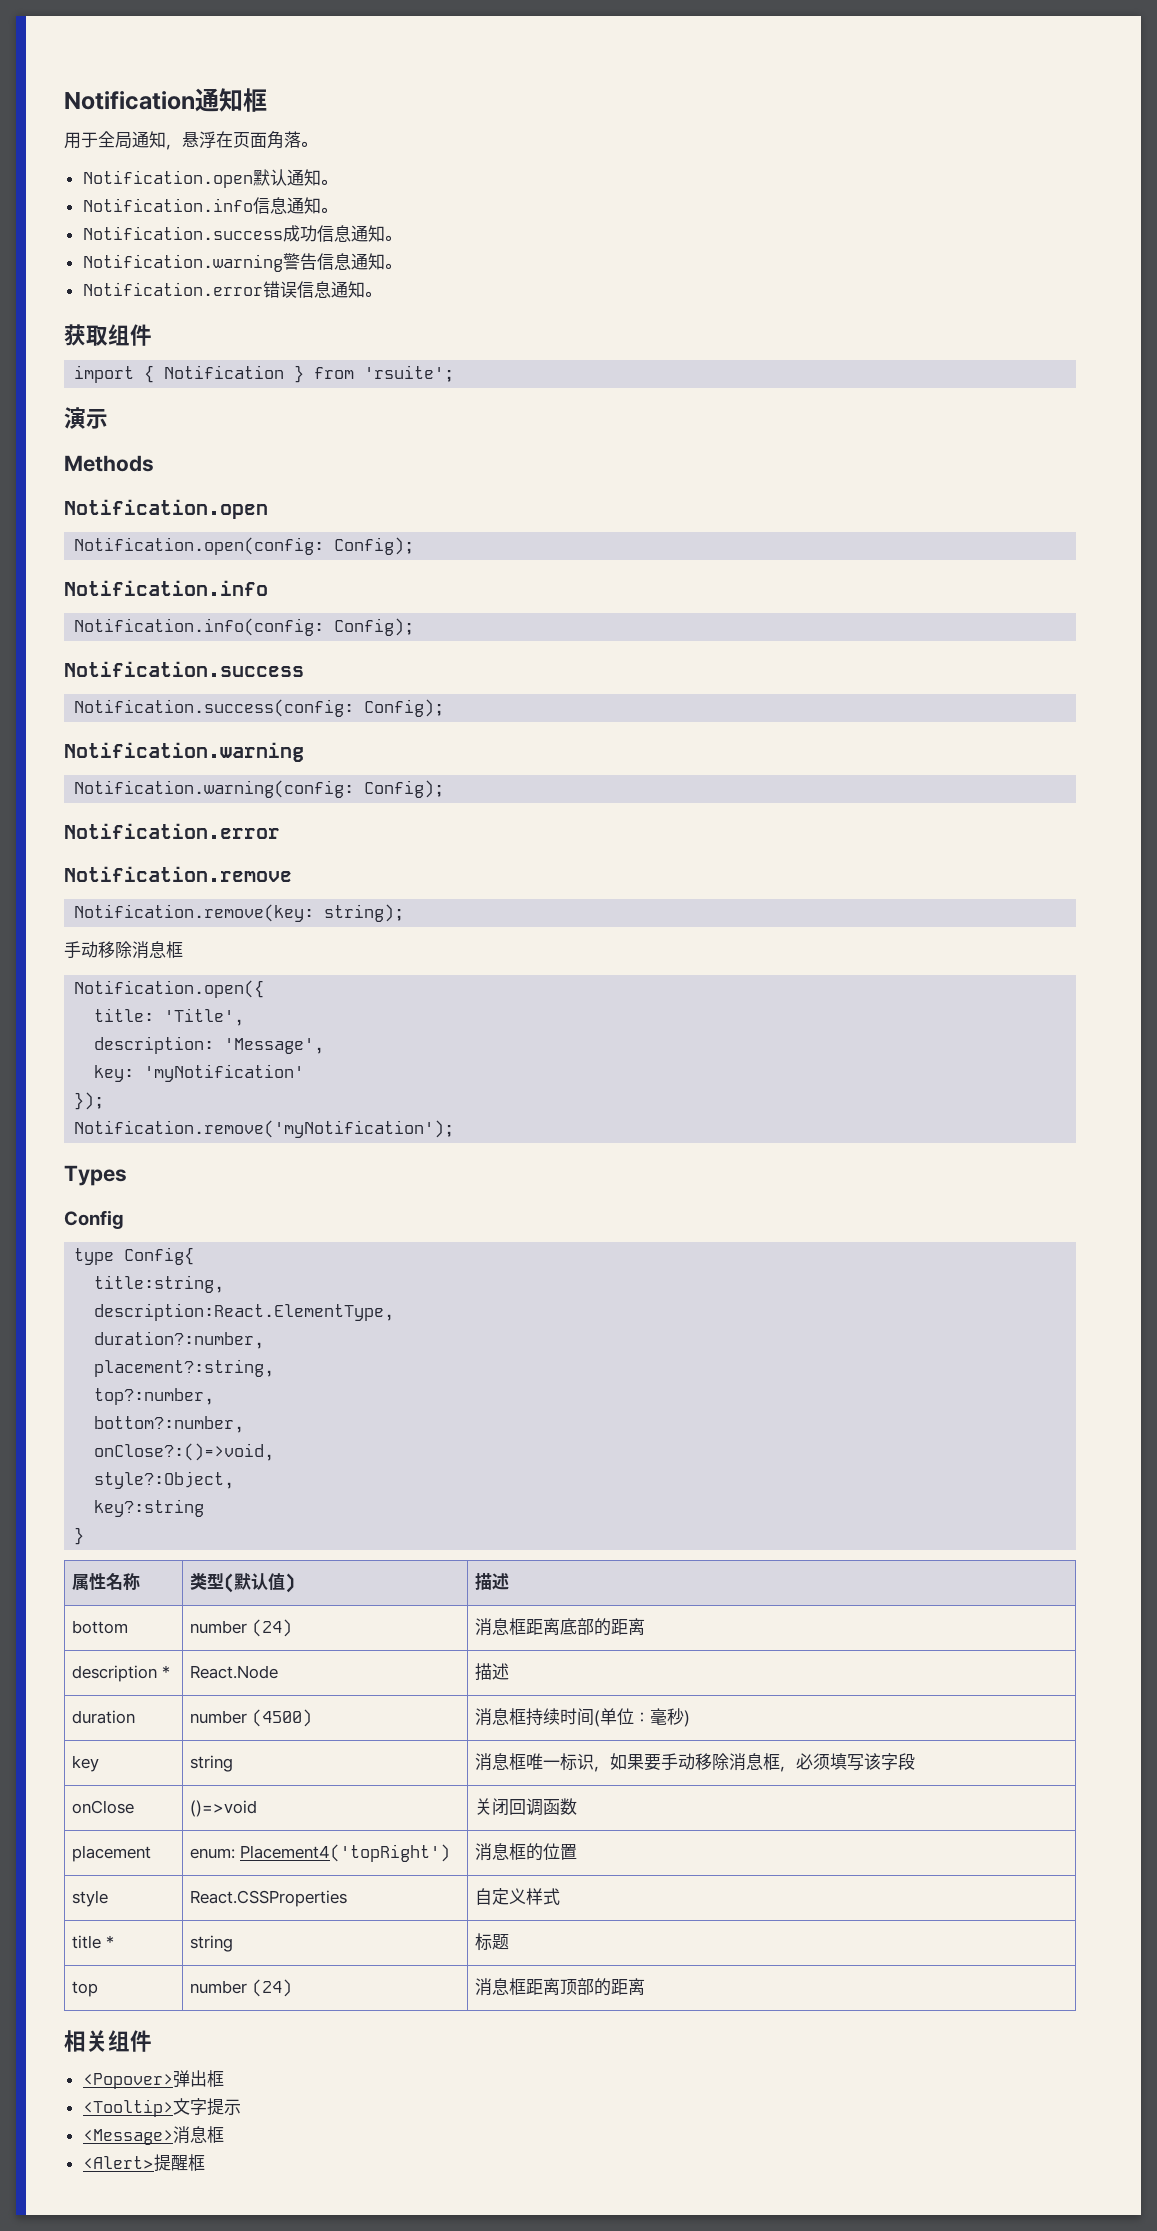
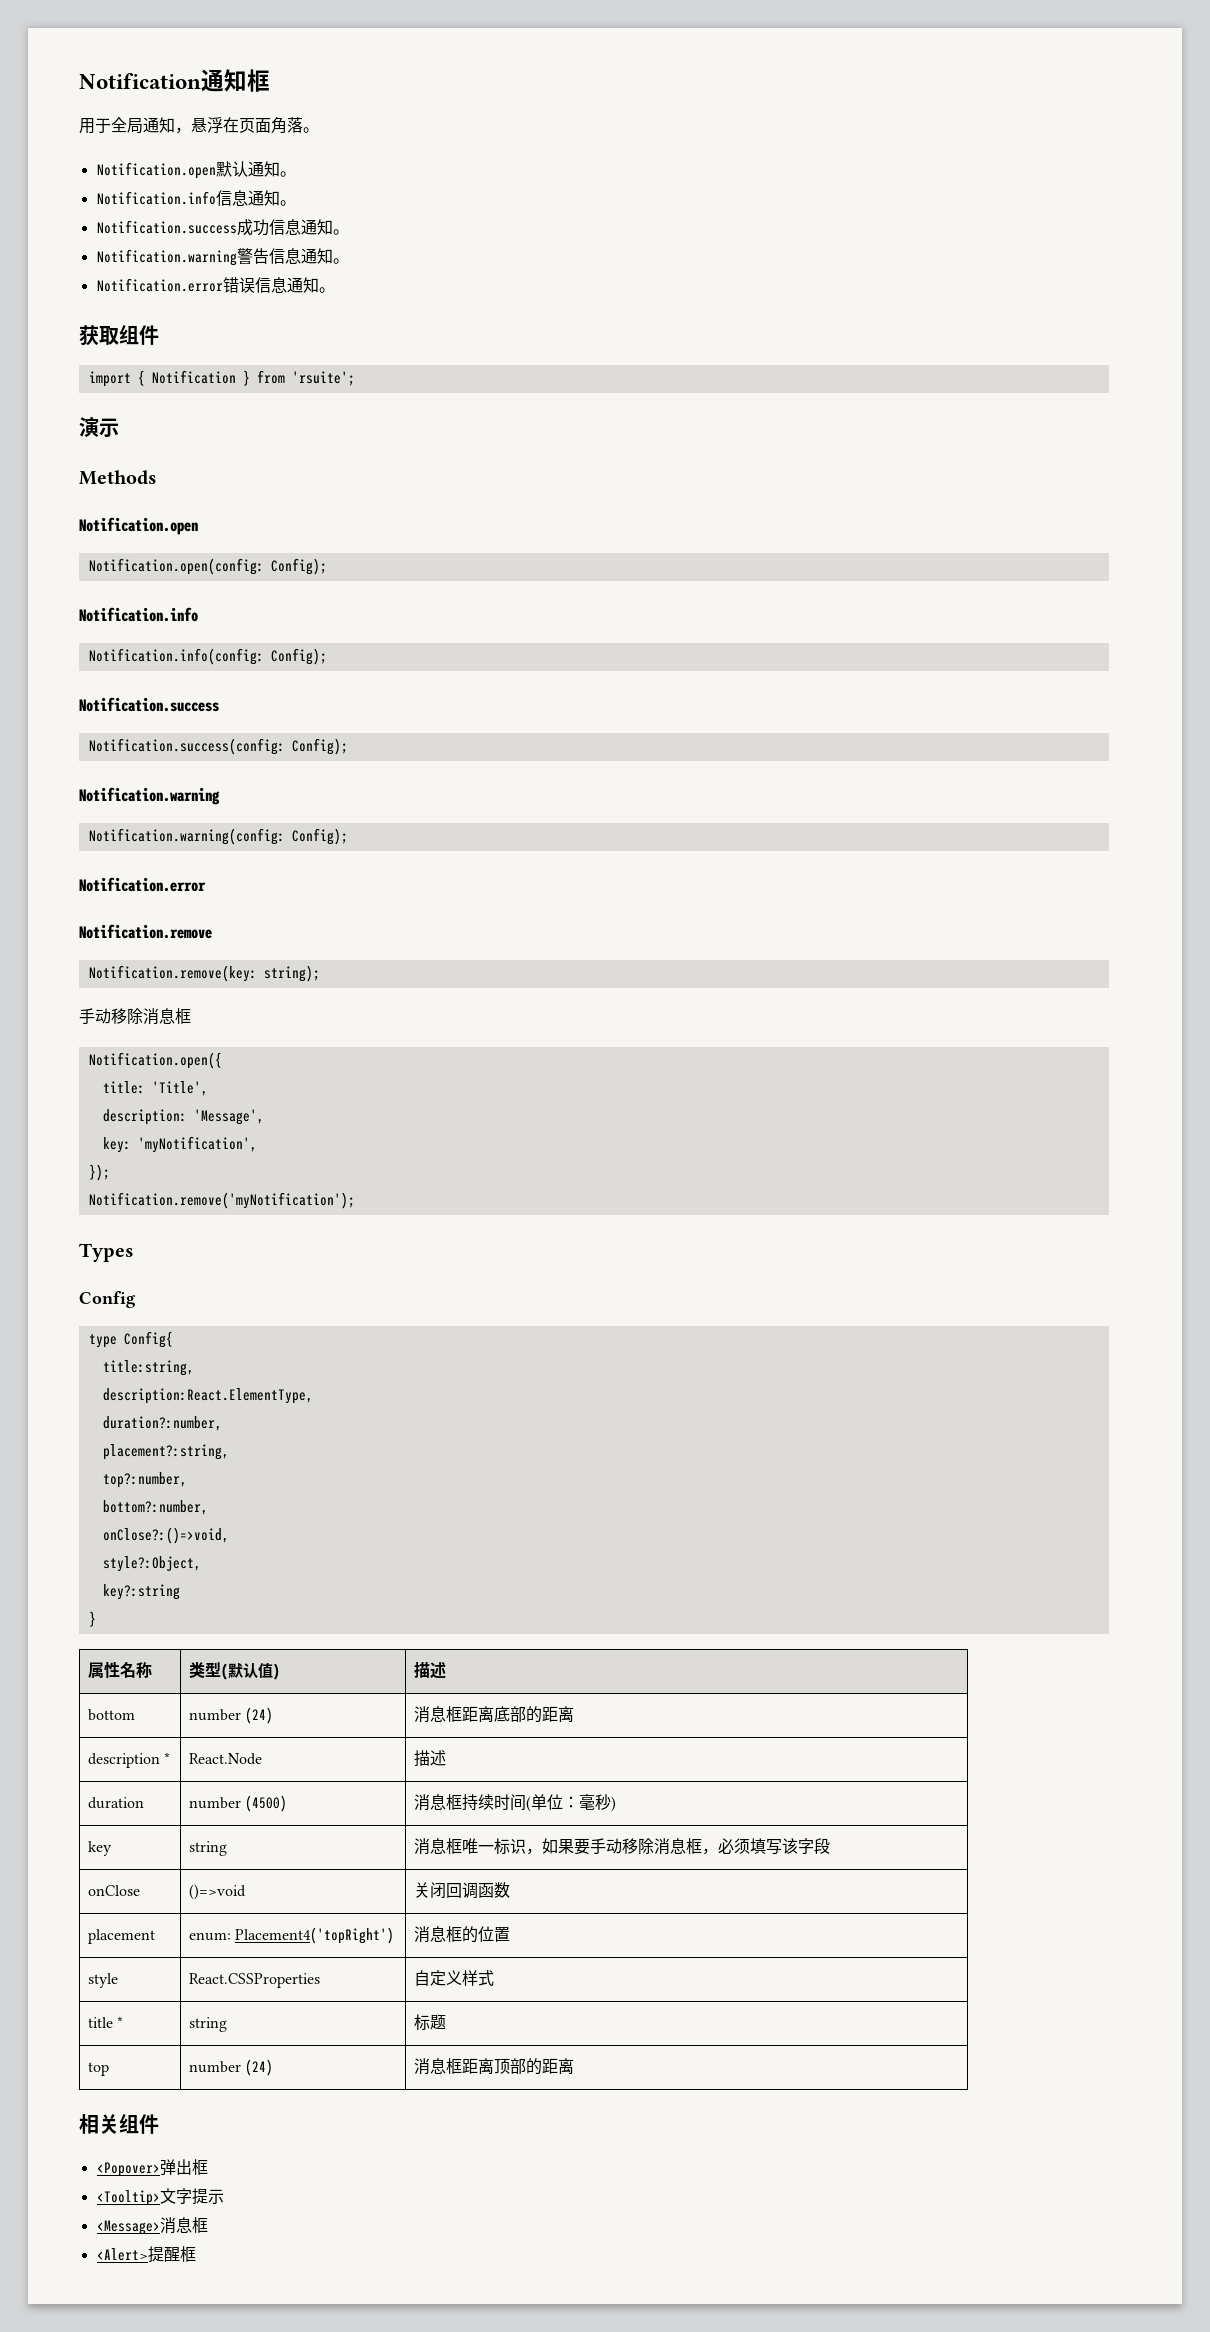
[144,1064,305,1082] 'myNotification' -> [137,1136,257,1153] 'myNotification',

